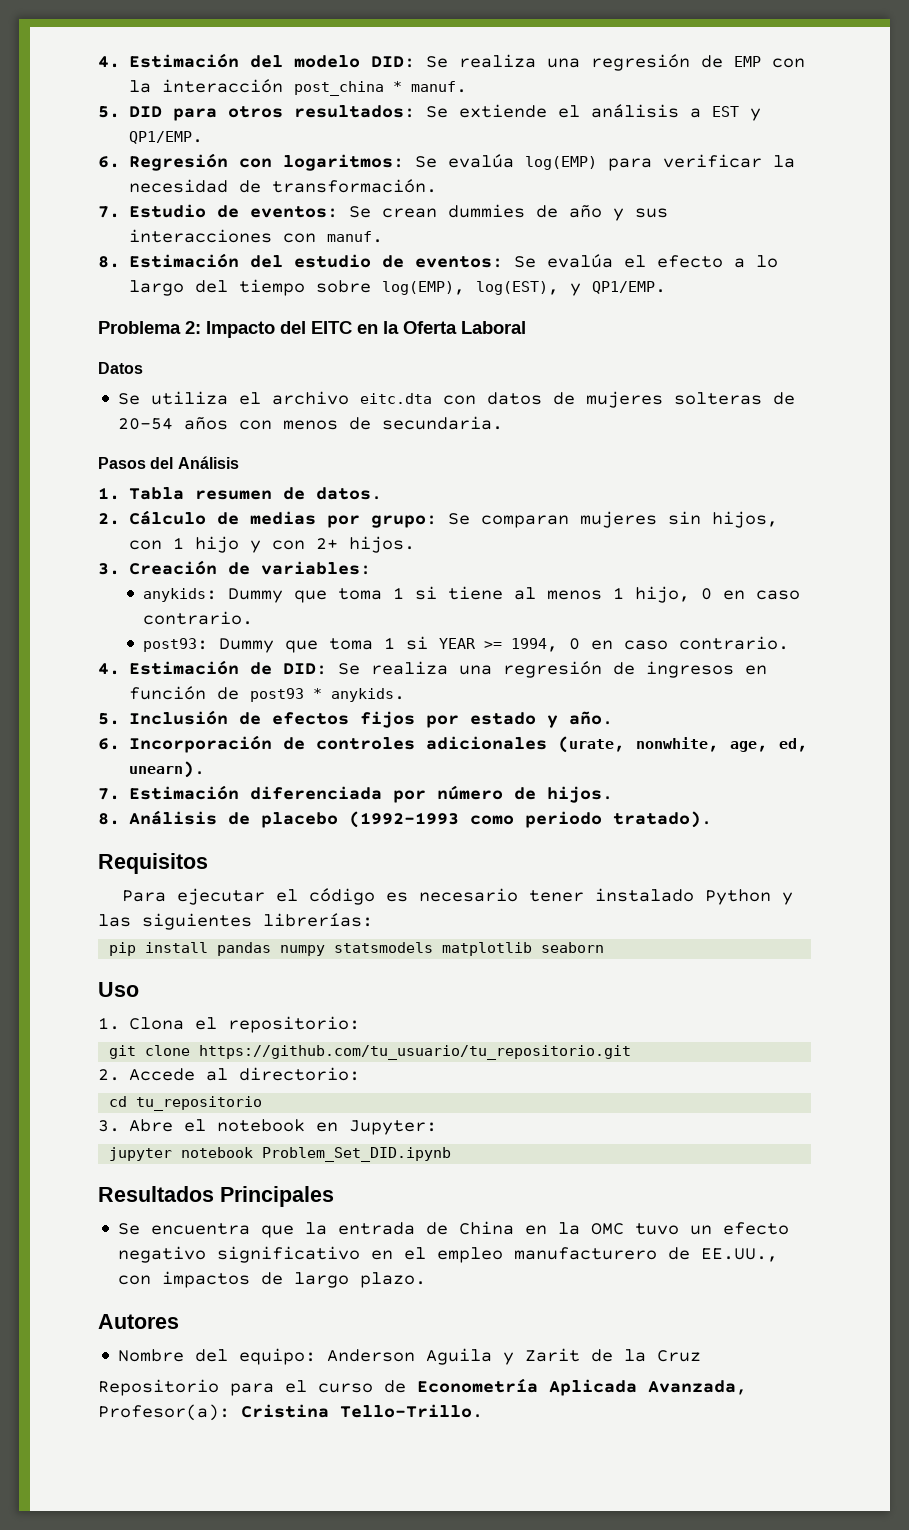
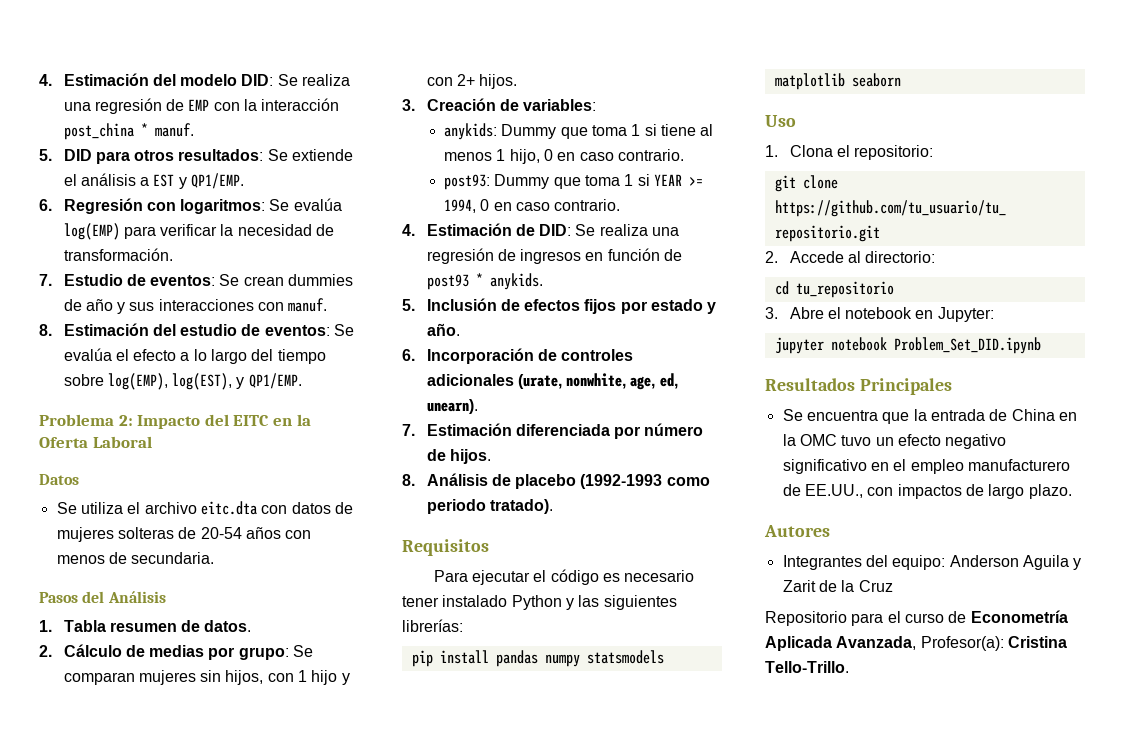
[118,1349,185,1362] Nombre -> [782,555,862,570] Integrantes

